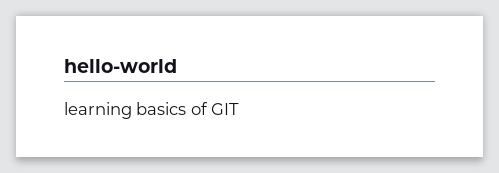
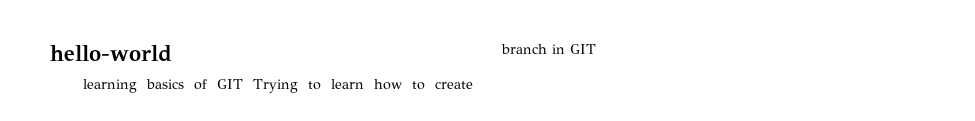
(240, 109) none -> [253,79,473,93] [501,44,596,54] Trying to learn how to create branch in GIT

